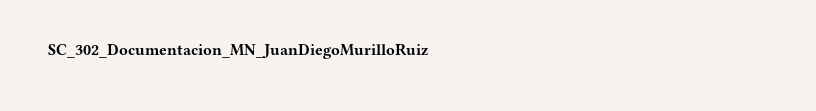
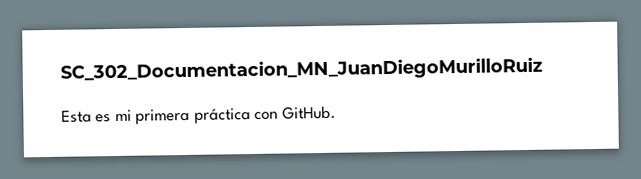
(428, 51) none -> [61,105,336,125] // Esta es mi primera práctica con GitHub.

